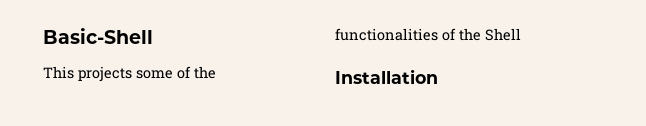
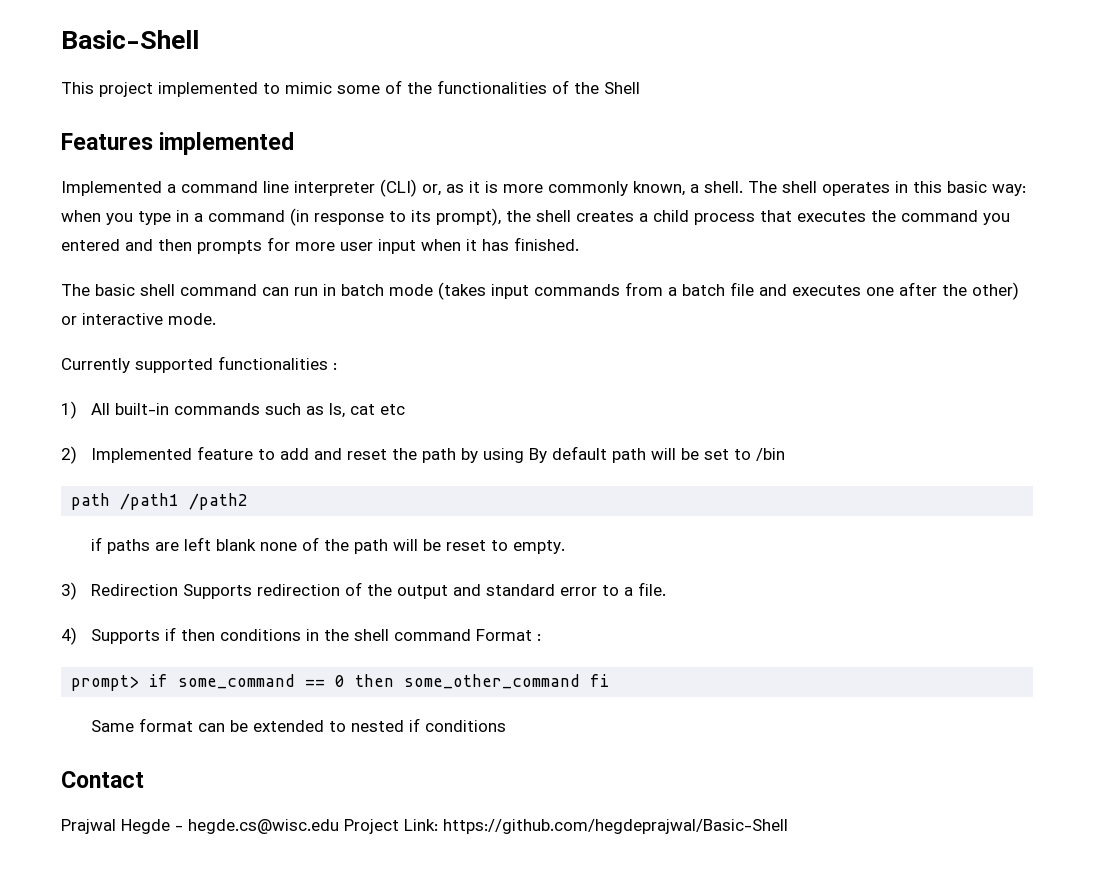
[78,66,132,82] projects -> [99,82,332,97] project implemented to mimic
[335,69,438,84] Installation -> [61,132,295,155] [61,179,1026,197] [61,208,1010,226] [61,237,579,254] [61,282,1019,300] [61,313,216,325] [61,356,337,373] [61,401,405,419] [61,446,785,464] [71,493,249,510] [90,537,565,554] [61,582,666,600] [61,627,541,645] [71,674,610,691] [90,718,506,732] [61,771,144,788] [61,819,788,834] Features implemented // Implemented a command line interpreter (CLI) or, as it is more commonly known, a shell. The shell operates in this basic way: when you type in a command (in response to its prompt), the shell creates a child process that executes the command you entered and then prompts for more user input when it has finished. // The basic shell command can run in batch mode (takes input commands from a batch file and executes one after the other) or interactive mode. // Currently supported functionalities : // 1) All built-in commands such as ls, cat etc // 2) Implemented feature to add and reset the path by using By default path will be set to /bin // path /path1 /path2 // if paths are left blank none of the path will be reset to empty. // 3) Redirection Supports redirection of the output and standard error to a file. // 4) Supports if then conditions in the shell command Format : // prompt> if some_command == 0 then some_other_command fi // Same format can be extended to nested if conditions // Contact // Prajwal Hegde - hegde.cs@wisc.edu Project Link: https://github.com/hegdeprajwal/Basic-Shell

